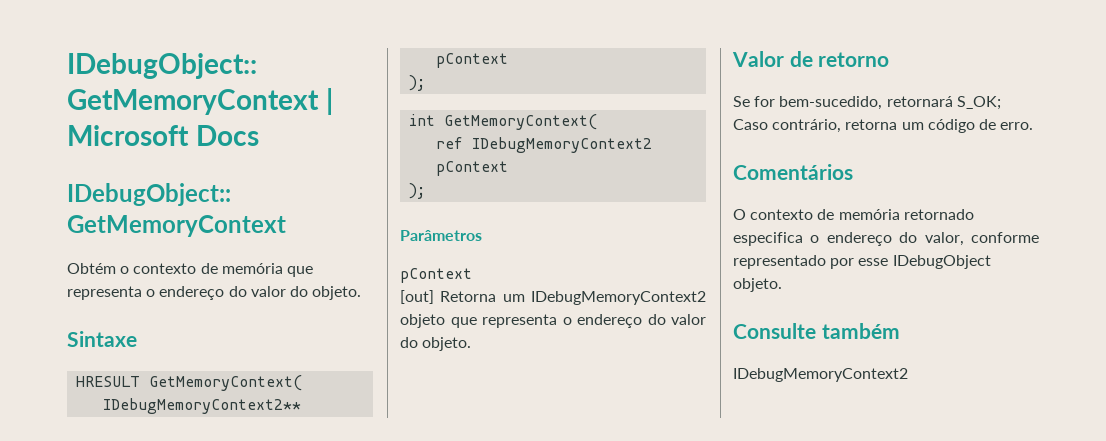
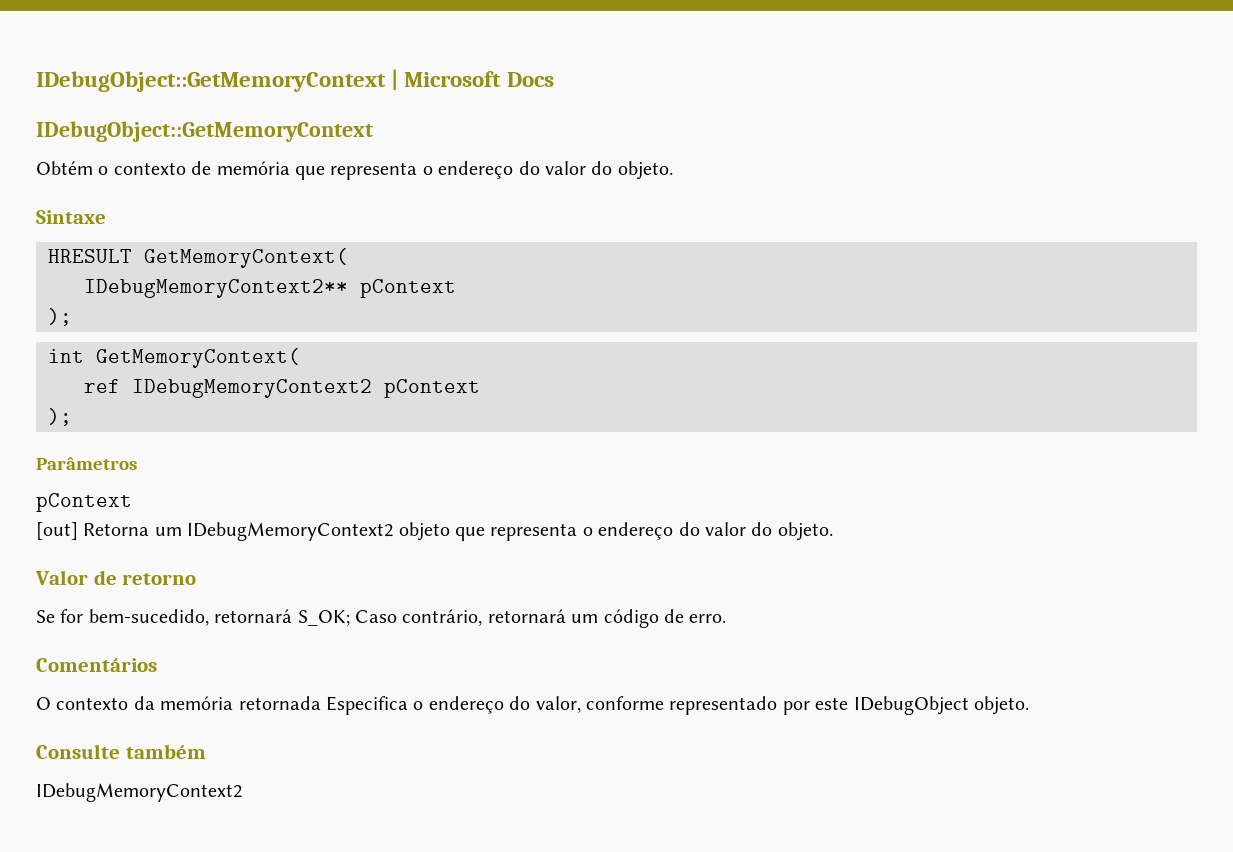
[845,119,898,130] retorna -> [487,609,566,623] retornará
[817,209,974,220] [733,232,803,246] de memória retornado especifica -> [133,696,408,715] da memória retornada Especifica
[858,258,889,266] esse -> [815,697,849,710] este

